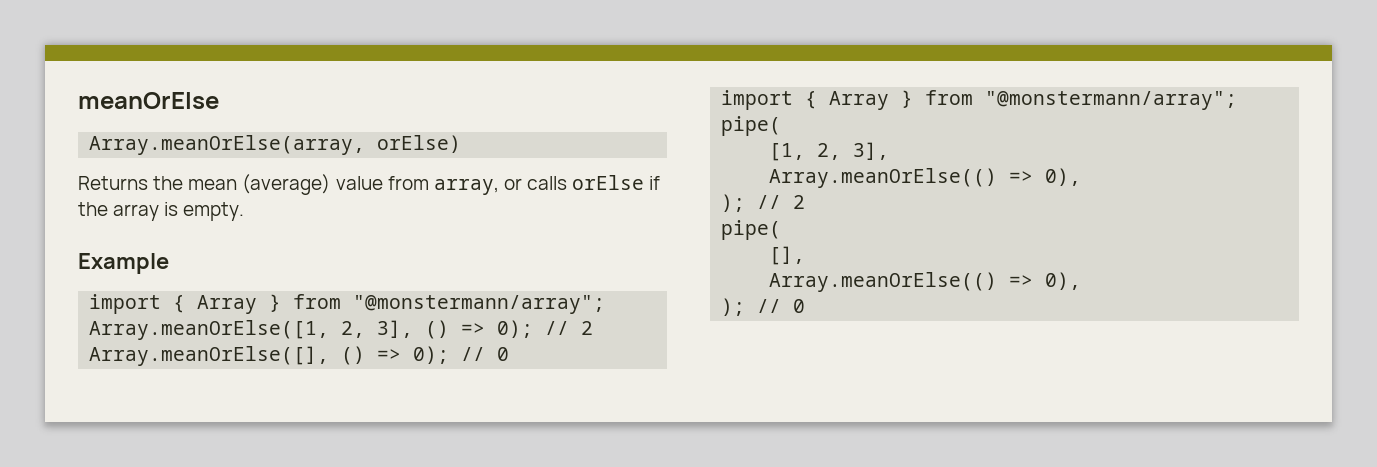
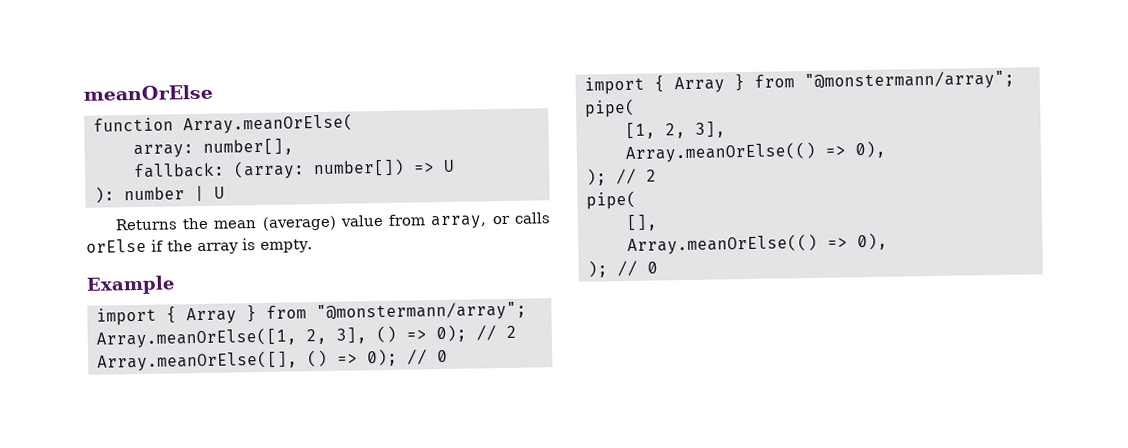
[89,135,462,155] Array.meanOrElse(array, orElse) -> [93,113,354,135] [133,138,294,159] [133,158,455,180] [94,185,225,204] function Array.meanOrElse( // array: number[], // fallback: (array: number[]) => U // ): number | U

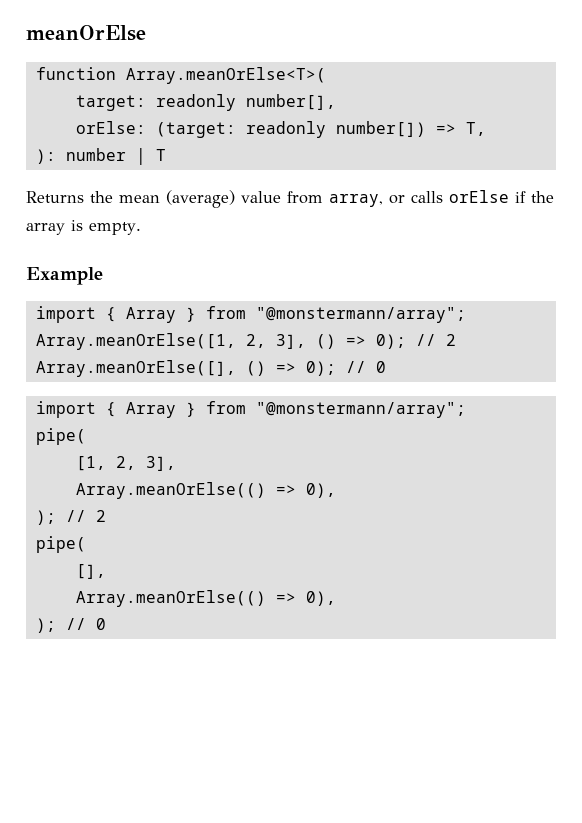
[183,113,354,135] [133,138,294,159] [133,160,305,180] Array.meanOrElse( // array: number[], // fallback: (array: -> [125,67,326,84] [75,94,336,111] [75,121,326,138] Array.meanOrElse<T>( // target: readonly number[], // orElse: (target: readonly
[443,159,455,172] U -> [465,122,486,136] T,
[214,186,225,199] U -> [155,149,166,161] T

